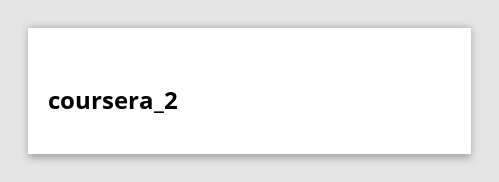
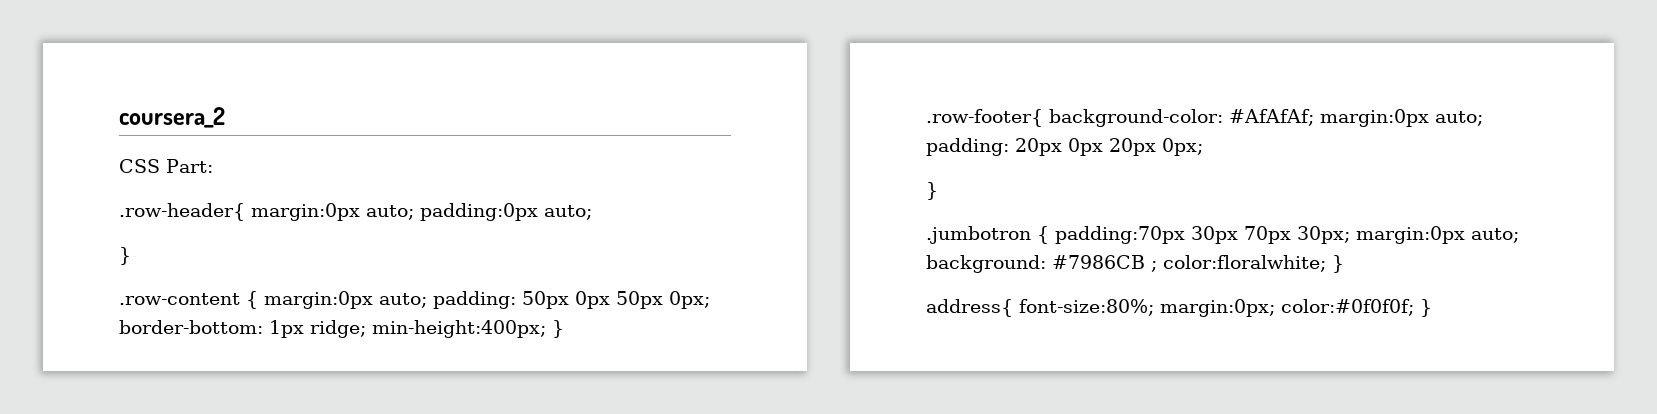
(178, 102) none -> [119,159,213,173] [119,203,592,221] [119,247,131,265] [119,291,710,309] [119,320,564,338] [926,109,1483,127] [926,138,1203,156] [926,182,938,200] [926,226,1519,244] [926,255,1344,273] [926,299,1432,317] // CSS Part: // .row-header{ margin:0px auto; padding:0px auto; // } // .row-content { margin:0px auto; padding: 50px 0px 50px 0px; border-bottom: 1px ridge; min-height:400px; } // .row-footer{ background-color: #AfAfAf; margin:0px auto; padding: 20px 0px 20px 0px; // } // .jumbotron { padding:70px 30px 70px 30px; margin:0px auto; background: #7986CB ; color:floralwhite; } // address{ font-size:80%; margin:0px; color:#0f0f0f; }

